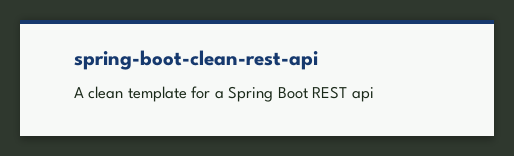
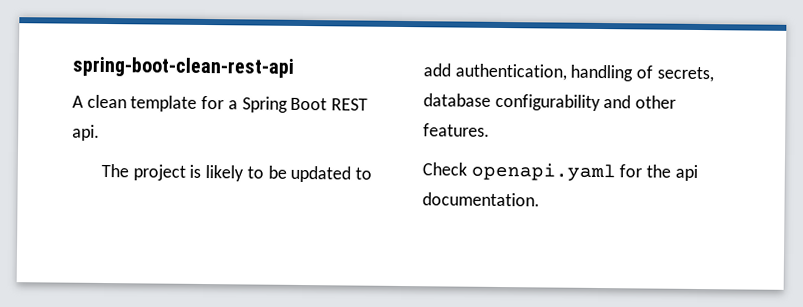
[351,87,374,102] api -> [72,124,100,141] [100,163,373,183] [423,63,714,83] [423,93,677,112] [423,123,490,137] [422,162,698,182] [422,192,540,207] api. // The project is likely to be updated to add authentication, handling of secrets, database configurability and other features. // Check openapi.yaml for the api documentation.

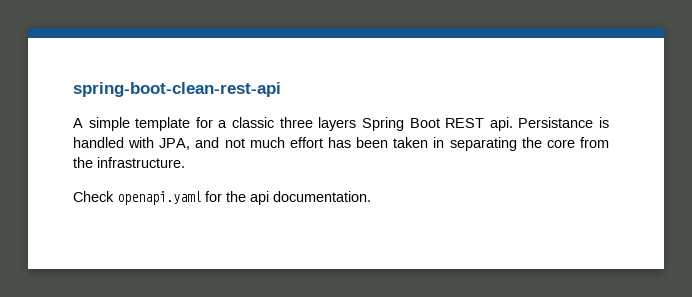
[86,94,127,109] clean -> [88,117,130,131] simple
(238, 105) none -> [232,117,357,131] classic three layers
[100,163,373,183] [423,63,714,83] [423,93,677,112] [423,123,490,137] // The project is likely to be updated to add authentication, handling of secrets, database configurability and other features. -> [518,117,610,128] [73,137,610,151] [73,157,185,168] Persistance is handled with JPA, and not much effort has been taken in separating the core from the infrastructure.

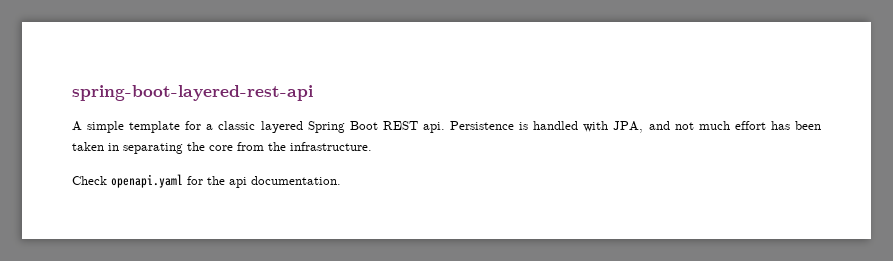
[73,82,281,97] spring-boot-clean-rest-api -> [72,85,313,101] spring-boot-layered-rest-api
[279,117,357,131] three layers -> [260,121,303,133] layered
[518,117,594,128] Persistance -> [450,121,515,130] Persistence

